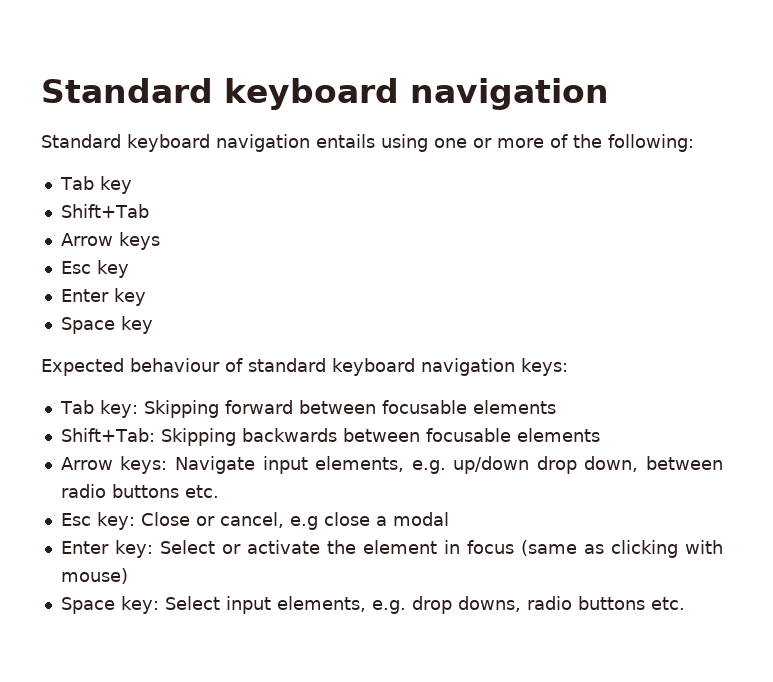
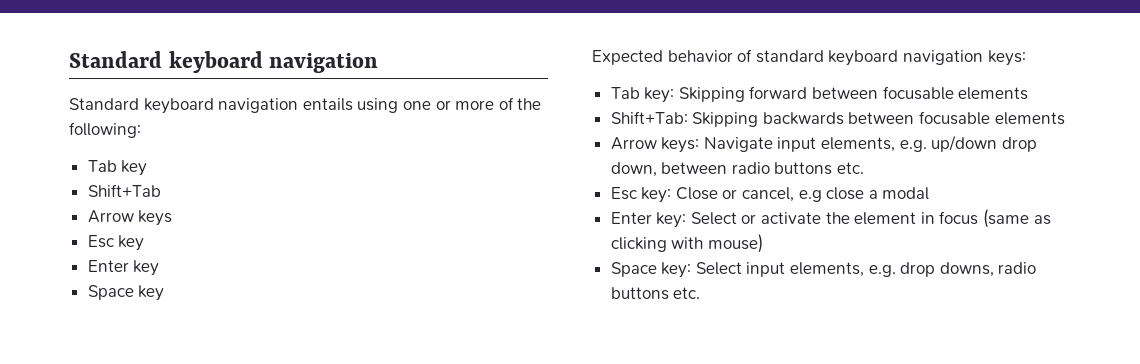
[130,358,220,372] behaviour -> [667,50,733,62] behavior

